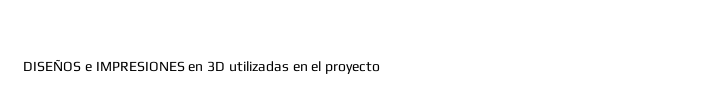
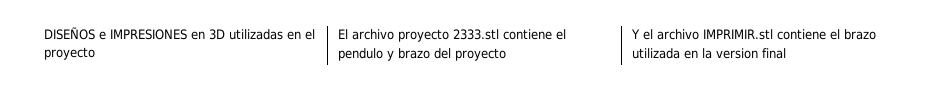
(381, 68) none -> [338,29,566,42] [338,48,506,61] [631,29,876,40] [632,48,786,59] // El archivo proyecto 2333.stl contiene el pendulo y brazo del proyecto // Y el archivo IMPRIMIR.stl contiene el brazo utilizada en la version final

